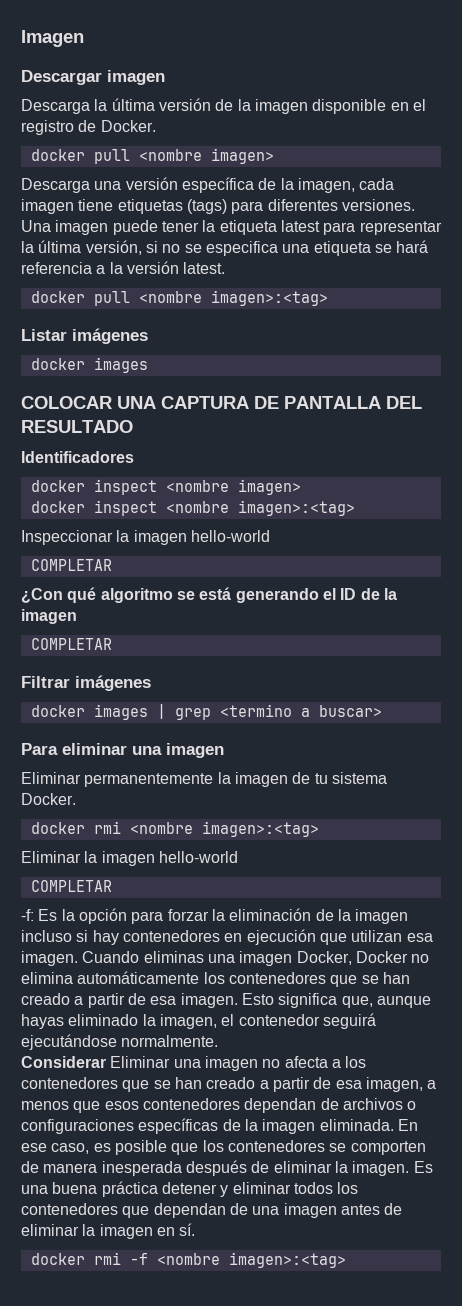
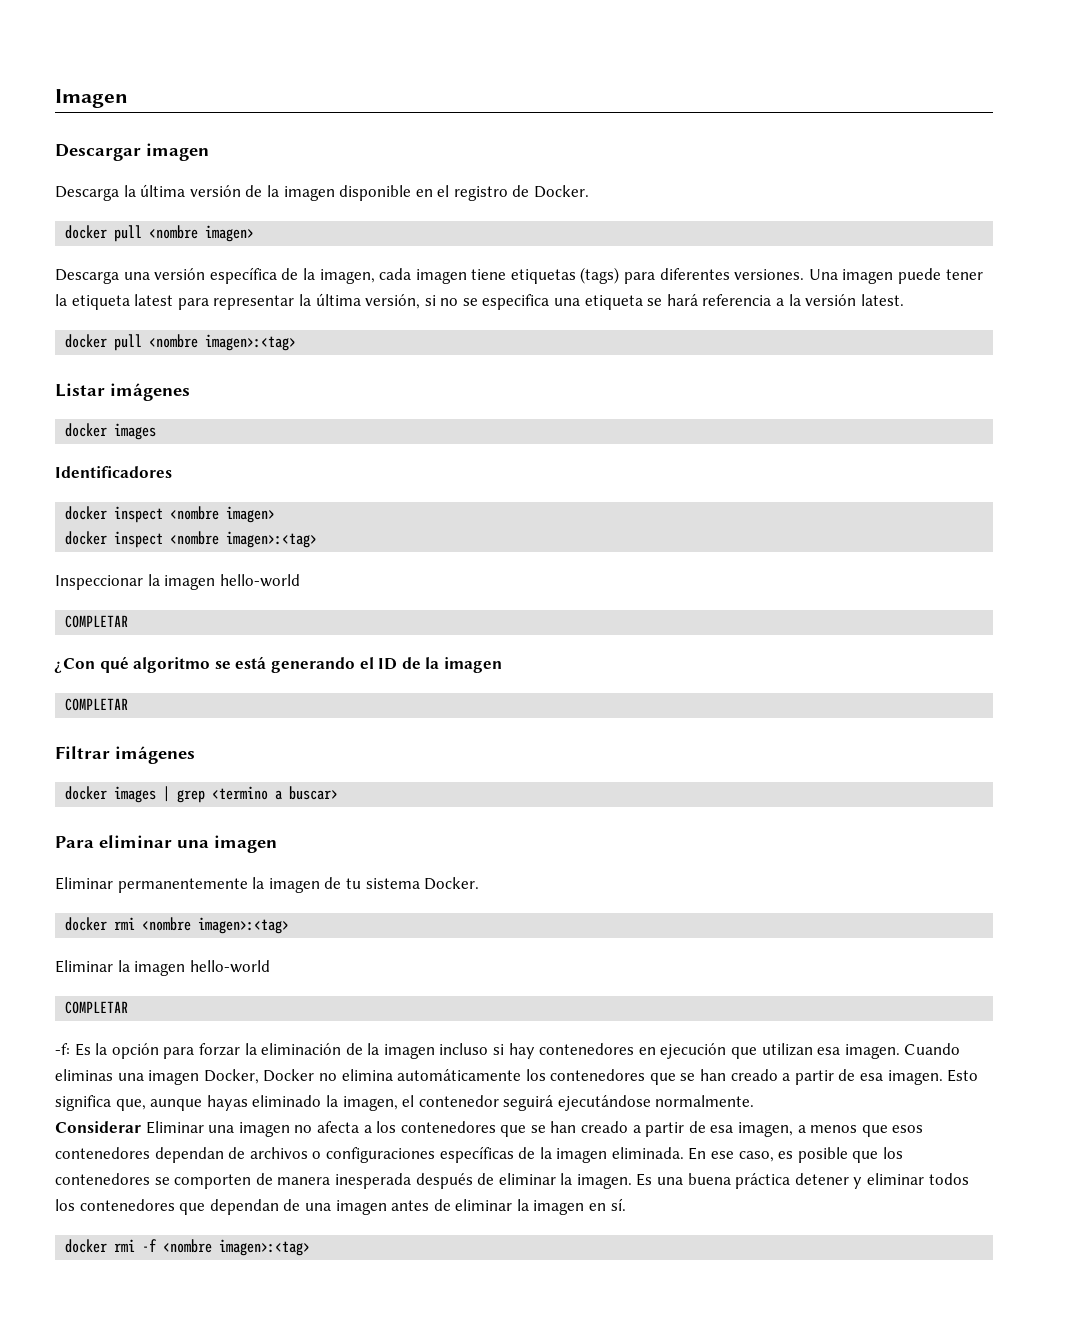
[21,396,422,409] [21,420,133,433] // COLOCAR UNA CAPTURA DE PANTALLA DEL RESULTADO -> (157, 431) none

